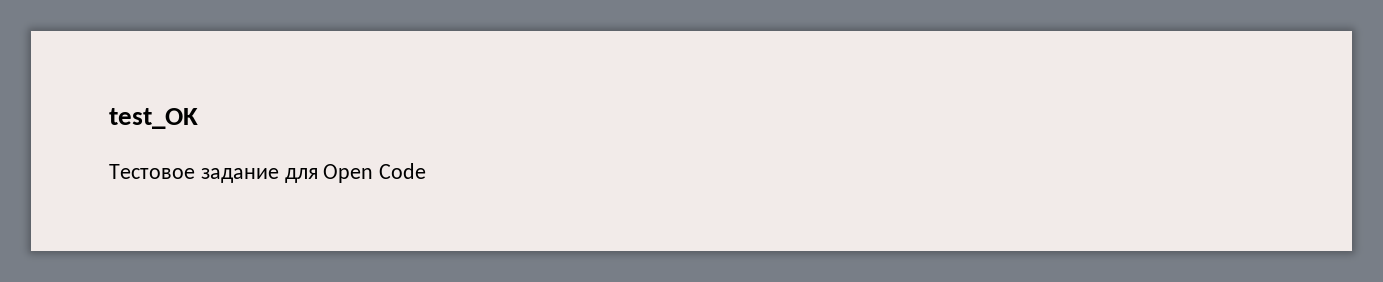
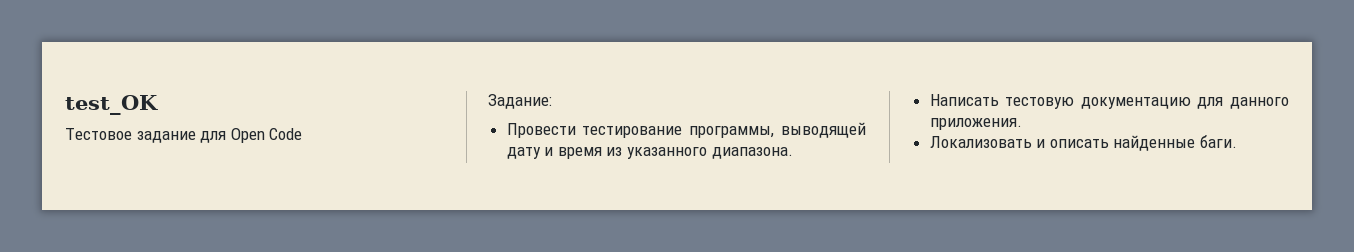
(427, 171) none -> [488,94,552,109] [506,122,866,138] [506,147,793,159] [929,94,1289,109] [929,118,1022,130] [929,135,1238,151] // Задание: // Провести тестирование программы, выводящей дату и время из указанного диапазона. // Написать тестовую документацию для данного приложения. // Локализовать и описать найденные баги.

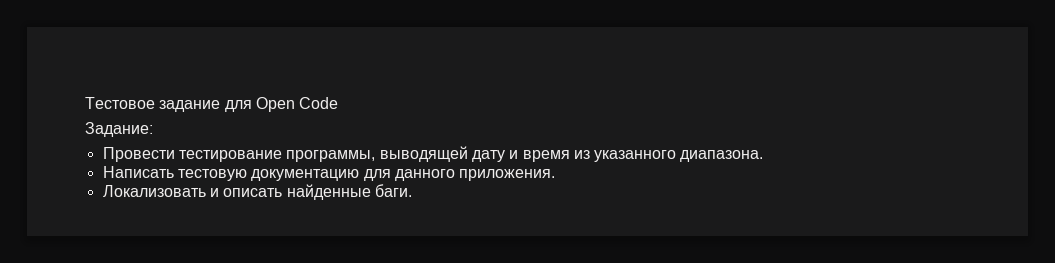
[65,95,158,115] test_OK // -> (85, 103) none

